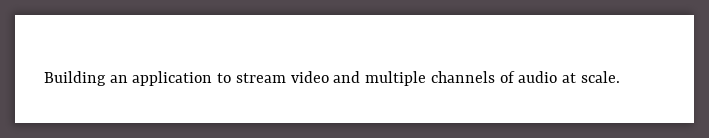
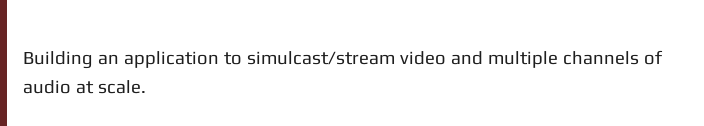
[235,73,286,83] stream -> [246,51,395,65] simulcast/stream

